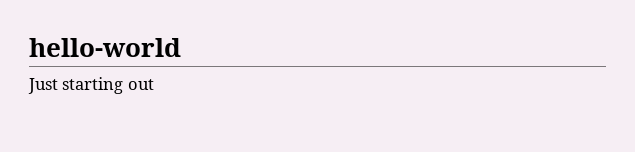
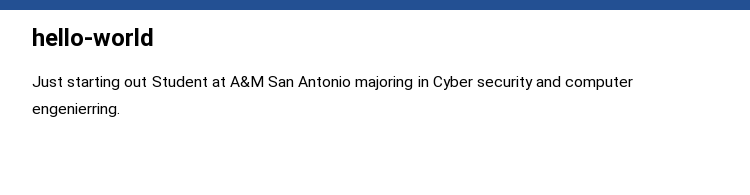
(154, 84) none -> [151,76,634,90] [32,103,120,117] Student at A&M San Antonio majoring in Cyber security and computer engenierring.

